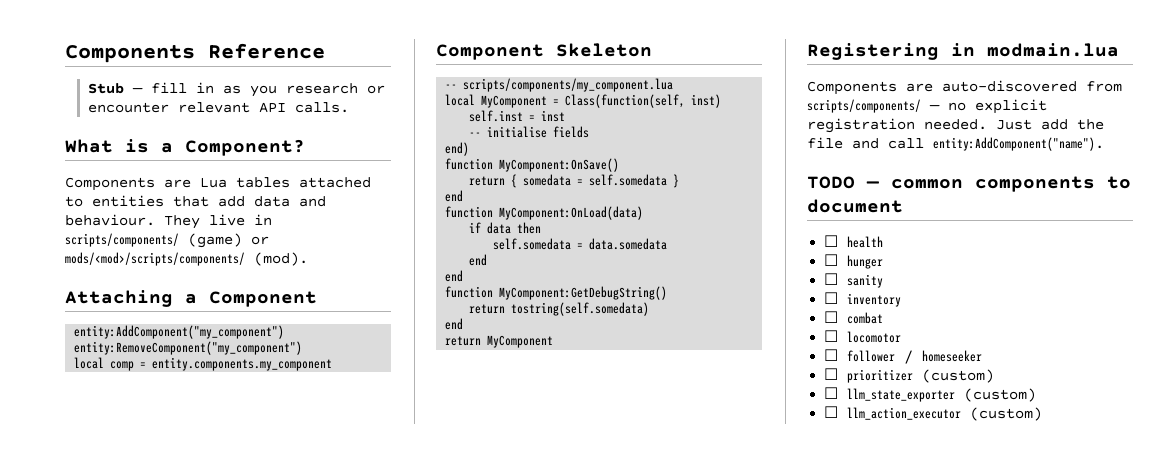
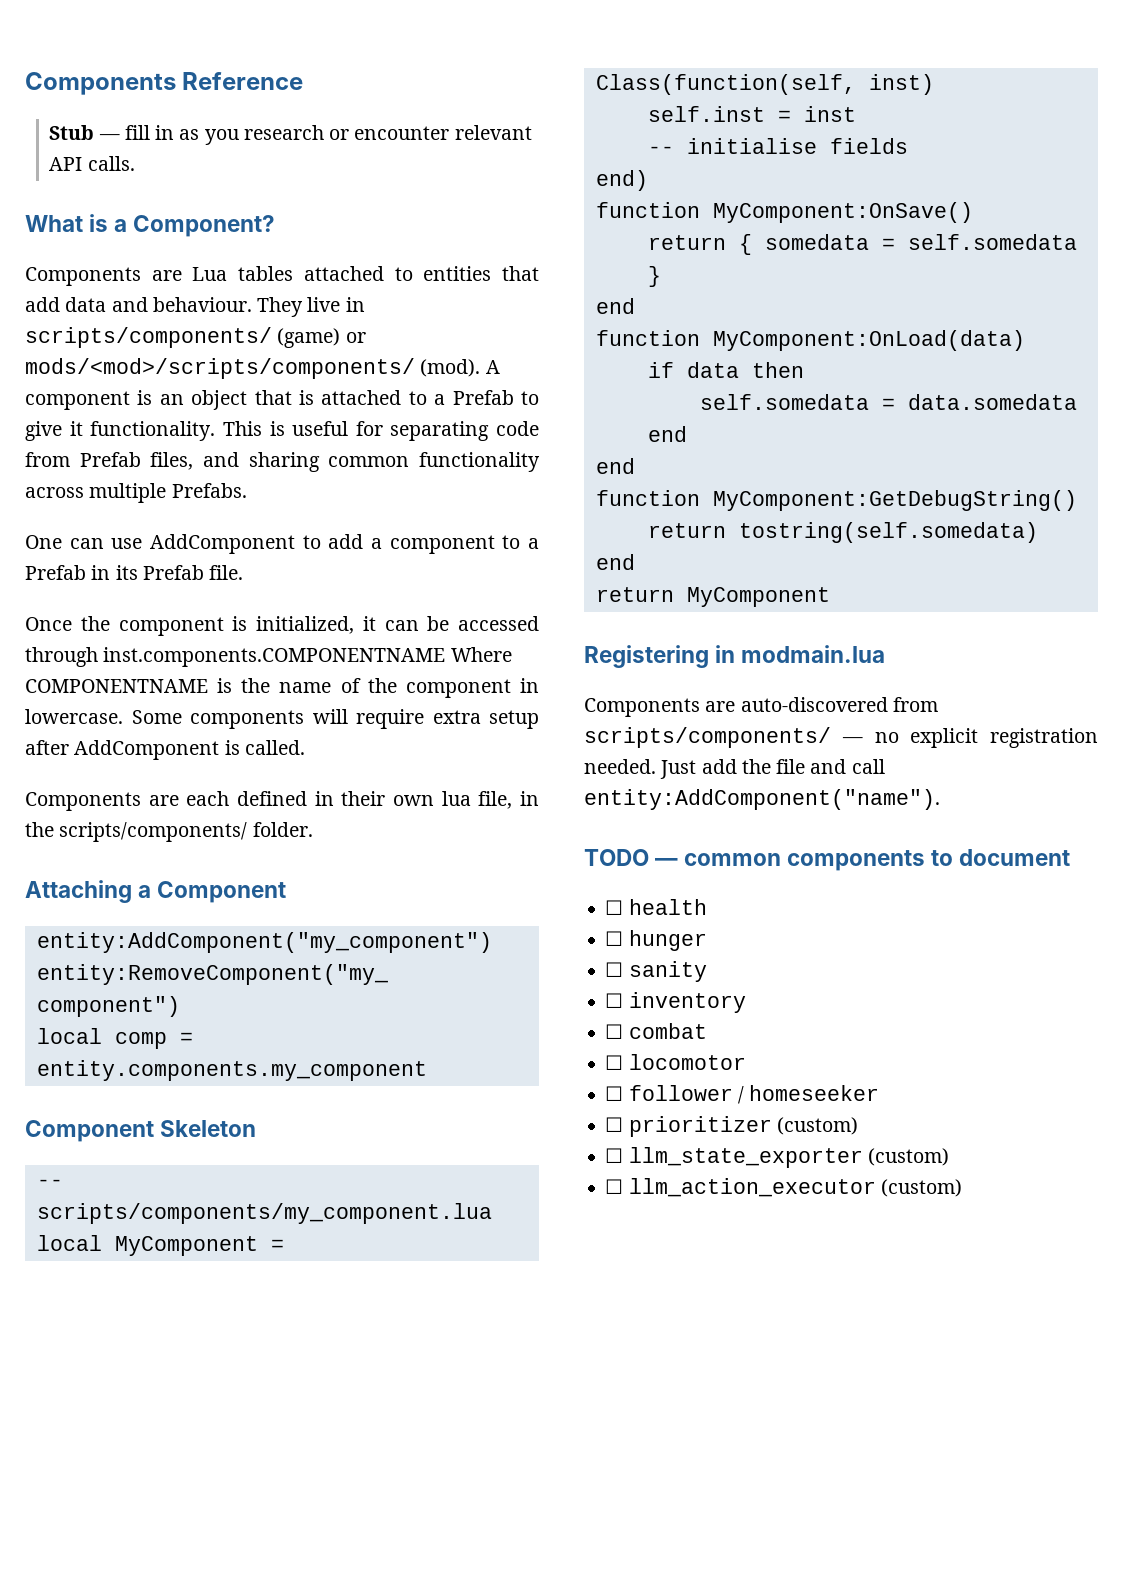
(308, 259) none -> [485,360,500,374] [25,390,539,410] [25,421,539,441] [25,452,540,472] [25,483,247,503] [25,534,540,554] [25,565,244,580] [25,616,539,636] [25,647,512,667] [25,678,540,698] [25,709,539,729] [25,740,305,760] [25,791,540,811] [25,822,313,842] A component is an object that is attached to a Prefab to give it functionality. This is useful for separating code from Prefab files, and sharing common functionality across multiple Prefabs. // One can use AddComponent to add a component to a Prefab in its Prefab file. // Once the component is initialized, it can be accessed through inst.components.COMPONENTNAME Where COMPONENTNAME is the name of the component in lowercase. Some components will require extra setup after AddComponent is called. // Components are each defined in their own lua file, in the scripts/components/ folder.

